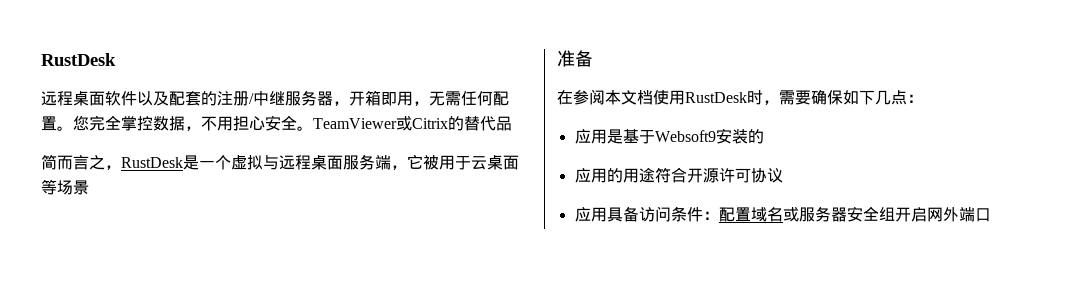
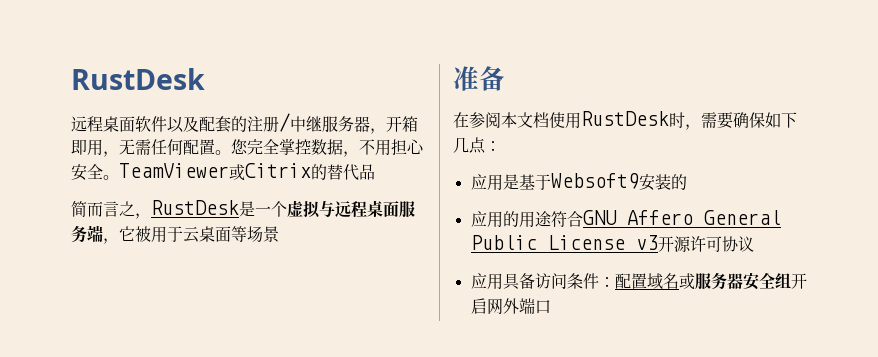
(687, 175) none -> [582,210,781,225] [470,235,658,250] GNU Affero General Public License v3

